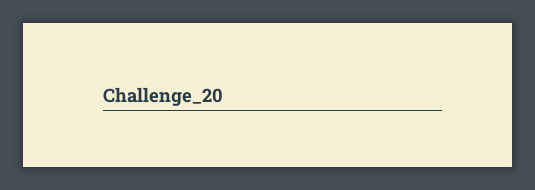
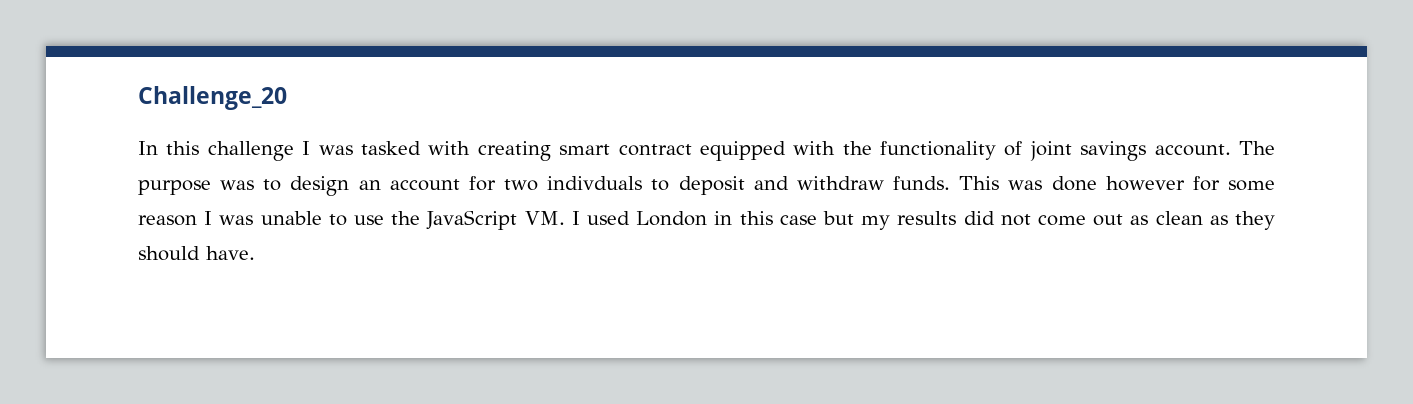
(223, 96) none -> [138,141,1276,161] [138,176,1275,196] [138,210,1276,230] [138,246,255,261] // In this challenge I was tasked with creating smart contract equipped with the functionality of joint savings account. The purpose was to design an account for two indivduals to deposit and withdraw funds. This was done however for some reason I was unable to use the JavaScript VM. I used London in this case but my results did not come out as clean as they should have.

